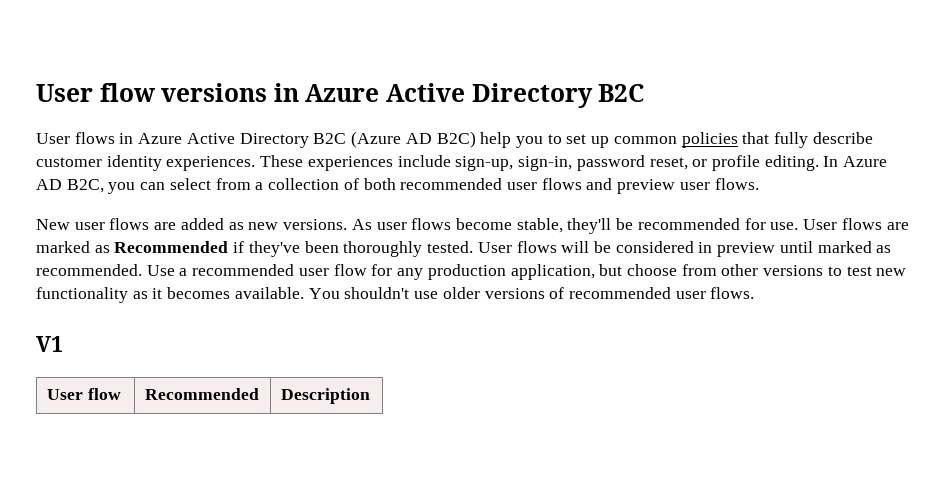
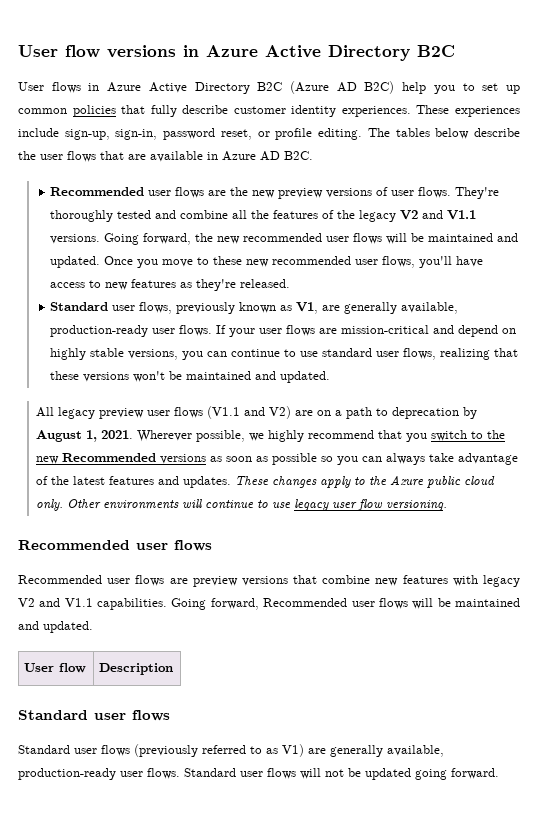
[823,156,888,167] [36,178,759,194] [36,218,909,234] [36,241,892,257] [36,264,907,280] [36,287,755,303] [36,336,63,352] [46,388,121,400] [144,388,259,400] In Azure AD B2C, you can select from a collection of both recommended user flows and preview user flows. // New user flows are added as new versions. As user flows become stable, they'll be recommended for use. User flows are marked as Recommended if they've been thoroughly tested. User flows will be considered in preview until marked as recommended. Use a recommended user flow for any production application, but choose from other versions to test new functionality as it becomes available. You shouldn't use older versions of recommended user flows. // V1 // User flow | Recommended -> [367,128,520,139] [18,151,313,162] [50,187,500,199] [50,210,477,222] [50,233,519,245] [50,256,484,268] [50,279,291,291] [50,302,459,314] [50,325,517,337] [50,348,519,360] [50,371,331,383] [36,406,478,419] [36,430,506,442] [36,453,519,465] [36,475,496,488] [36,499,448,511] [18,540,212,551] [18,575,520,587] [18,598,520,610] [18,621,93,633] [24,663,87,673] The tables below describe the user flows that are available in Azure AD B2C. // Recommended user flows are the new preview versions of user flows. They're thoroughly tested and combine all the features of the legacy V2 and V1.1 versions. Going forward, the new recommended user flows will be maintained and updated. Once you move to these new recommended user flows, you'll have access to new features as they're released. // Standard user flows, previously known as V1, are generally available, production-ready user flows. If your user flows are mission-critical and depend on highly stable versions, you can continue to use standard user flows, realizing that these versions won't be maintained and updated. // All legacy preview user flows (V1.1 and V2) are on a path to deprecation by August 1, 2021. Wherever possible, we highly recommend that you switch to the new Recommended versions as soon as possible so you can always take advantage of the latest features and updates. These changes apply to the Azure public cloud only. Other environments will continue to use legacy user flow versioning. // Recommended user flows // Recommended user flows are preview versions that combine new features with legacy V2 and V1.1 capabilities. Going forward, Recommended user flows will be maintained and updated. // User flow
(370, 396) none -> [18,710,170,721] [18,744,444,757] [18,768,499,780] // Standard user flows // Standard user flows (previously referred to as V1) are generally available, production-ready user flows. Standard user flows will not be updated going forward.

